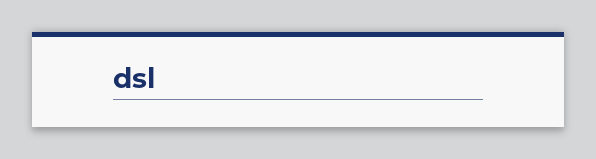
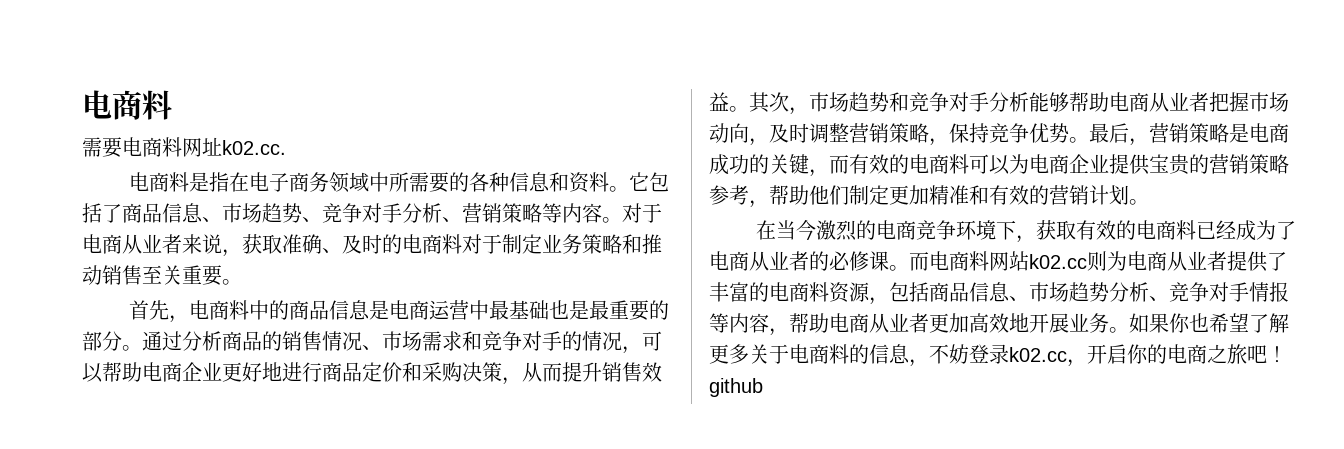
[113,67,155,88] dsl -> [82,90,172,120] [82,137,286,158] [128,172,669,193] [82,203,662,223] [82,234,662,257] [82,265,242,286] [128,300,669,323] [82,331,662,354] [82,362,662,385] [709,92,1289,115] [709,123,1289,146] [709,154,1289,177] [709,185,1149,208] [755,220,1296,243] [709,251,1287,272] [709,282,1289,305] [709,313,1289,336] [709,344,1287,367] [709,378,763,397] 电商料 // 需要电商料网址k02.cc. // 电商料是指在电子商务领域中所需要的各种信息和资料。它包括了商品信息、市场趋势、竞争对手分析、营销策略等内容。对于电商从业者来说，获取准确、及时的电商料对于制定业务策略和推动销售至关重要。 // 首先，电商料中的商品信息是电商运营中最基础也是最重要的部分。通过分析商品的销售情况、市场需求和竞争对手的情况，可以帮助电商企业更好地进行商品定价和采购决策，从而提升销售效益。其次，市场趋势和竞争对手分析能够帮助电商从业者把握市场动向，及时调整营销策略，保持竞争优势。最后，营销策略是电商成功的关键，而有效的电商料可以为电商企业提供宝贵的营销策略参考，帮助他们制定更加精准和有效的营销计划。 // 在当今激烈的电商竞争环境下，获取有效的电商料已经成为了电商从业者的必修课。而电商料网站k02.cc则为电商从业者提供了丰富的电商料资源，包括商品信息、市场趋势分析、竞争对手情报等内容，帮助电商从业者更加高效地开展业务。如果你也希望了解更多关于电商料的信息，不妨登录k02.cc，开启你的电商之旅吧！github

